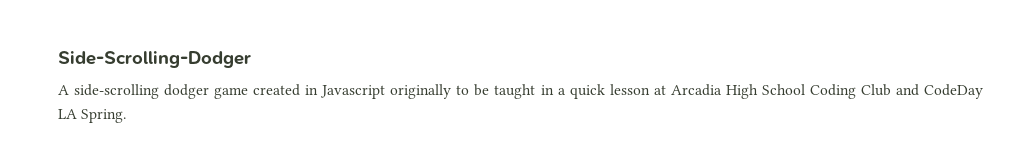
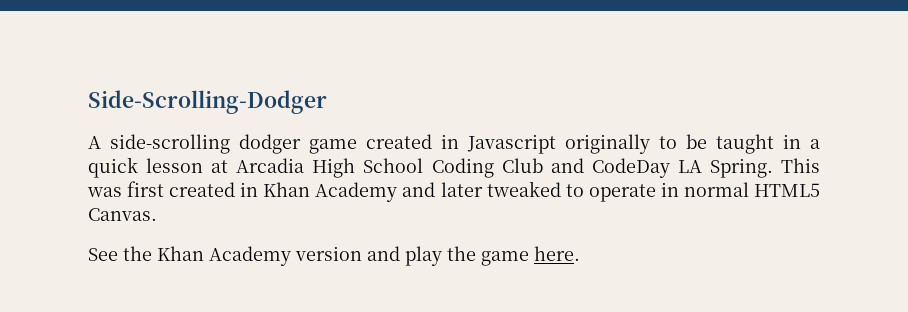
(127, 116) none -> [781,158,821,173] [87,181,821,202] [88,208,157,221] [88,246,580,266] This was first created in Khan Academy and later tweaked to operate in normal HTML5 Canvas. // See the Khan Academy version and play the game here.

